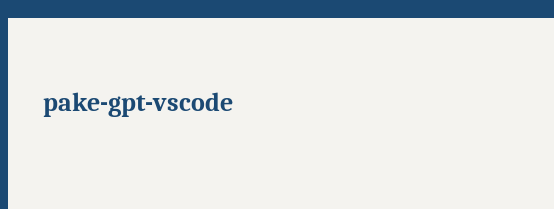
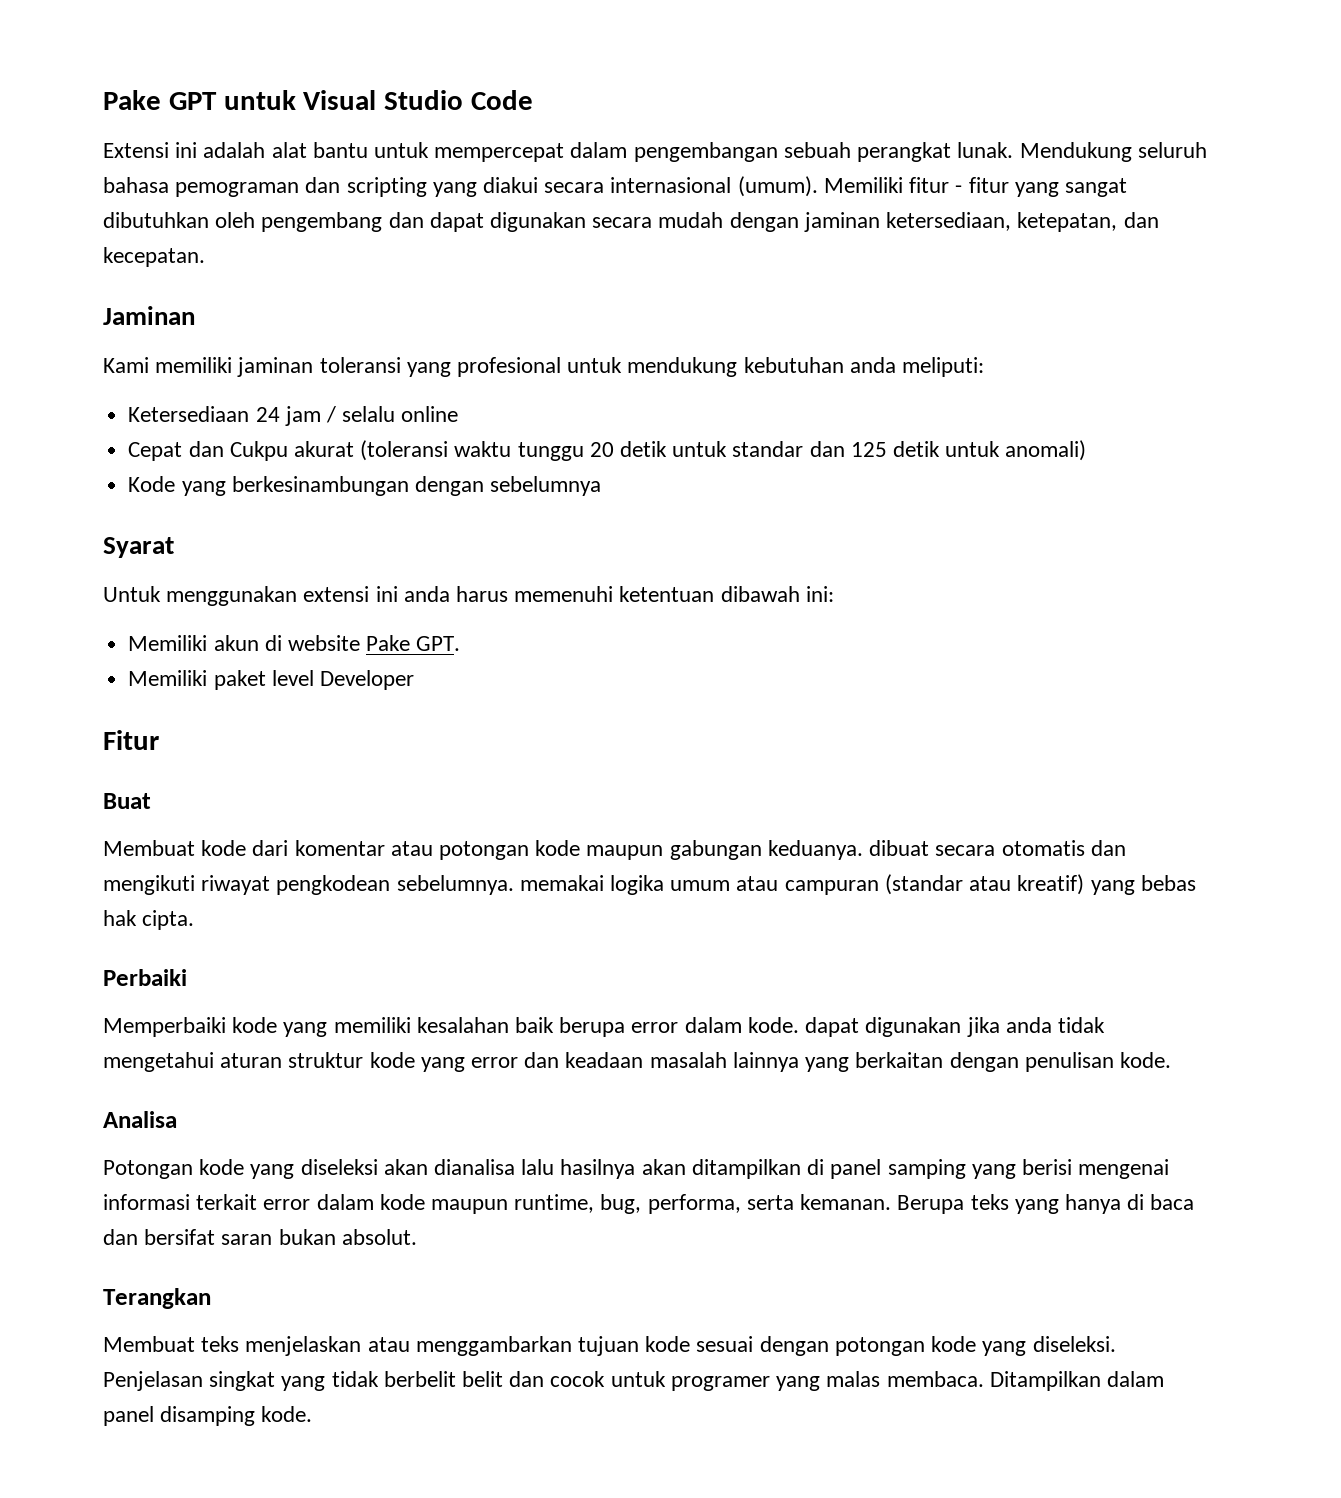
[43,92,233,117] pake-gpt-vscode -> [103,90,534,110] [103,142,1207,162] [103,176,1127,197] [103,212,1159,232] [103,247,205,267] [103,306,195,325] [103,357,985,377] [128,406,459,426] [128,440,1087,461] [128,476,602,496] [103,537,174,558] [103,586,834,606] [128,635,461,651] [128,670,414,690] [103,730,159,750] [103,793,151,809] [103,840,1126,860] [103,874,1196,895] [103,910,195,930] [103,969,187,986] [103,1017,1105,1037] [103,1052,1171,1072] [103,1111,177,1128] [103,1159,1170,1179] [103,1194,1195,1214] [103,1229,417,1245] [103,1288,211,1309] [103,1336,1116,1356] [103,1371,1164,1391] [103,1406,313,1426] Pake GPT untuk Visual Studio Code // Extensi ini adalah alat bantu untuk mempercepat dalam pengembangan sebuah perangkat lunak. Mendukung seluruh bahasa pemograman dan scripting yang diakui secara internasional (umum). Memiliki fitur - fitur yang sangat dibutuhkan oleh pengembang dan dapat digunakan secara mudah dengan jaminan ketersediaan, ketepatan, dan kecepatan. // Jaminan // Kami memiliki jaminan toleransi yang profesional untuk mendukung kebutuhan anda meliputi: // Ketersediaan 24 jam / selalu online // Cepat dan Cukpu akurat (toleransi waktu tunggu 20 detik untuk standar dan 125 detik untuk anomali) // Kode yang berkesinambungan dengan sebelumnya // Syarat // Untuk menggunakan extensi ini anda harus memenuhi ketentuan dibawah ini: // Memiliki akun di website Pake GPT. // Memiliki paket level Developer // Fitur // Buat // Membuat kode dari komentar atau potongan kode maupun gabungan keduanya. dibuat secara otomatis dan mengikuti riwayat pengkodean sebelumnya. memakai logika umum atau campuran (standar atau kreatif) yang bebas hak cipta. // Perbaiki // Memperbaiki kode yang memiliki kesalahan baik berupa error dalam kode. dapat digunakan jika anda tidak mengetahui aturan struktur kode yang error dan keadaan masalah lainnya yang berkaitan dengan penulisan kode. // Analisa // Potongan kode yang diseleksi akan dianalisa lalu hasilnya akan ditampilkan di panel samping yang berisi mengenai informasi terkait error dalam kode maupun runtime, bug, performa, serta kemanan. Berupa teks yang hanya di baca dan bersifat saran bukan absolut. // Terangkan // Membuat teks menjelaskan atau menggambarkan tujuan kode sesuai dengan potongan kode yang diseleksi. Penjelasan singkat yang tidak berbelit belit dan cocok untuk programer yang malas membaca. Ditampilkan dalam panel disamping kode.

